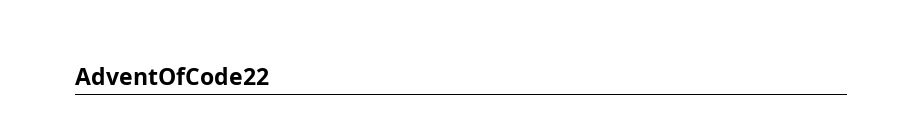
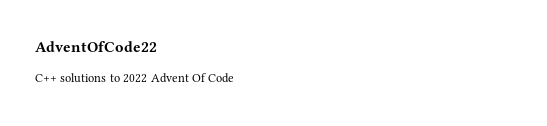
(269, 76) none -> [35,73,235,83] // C++ solutions to 2022 Advent Of Code

